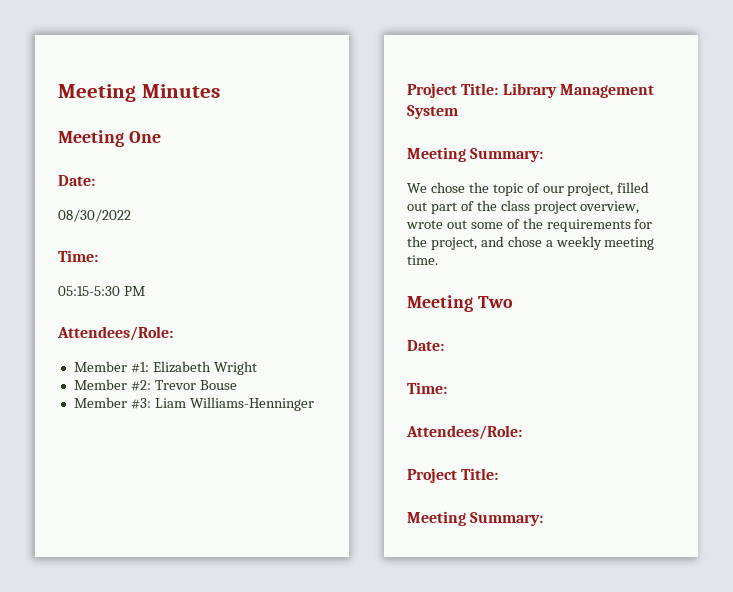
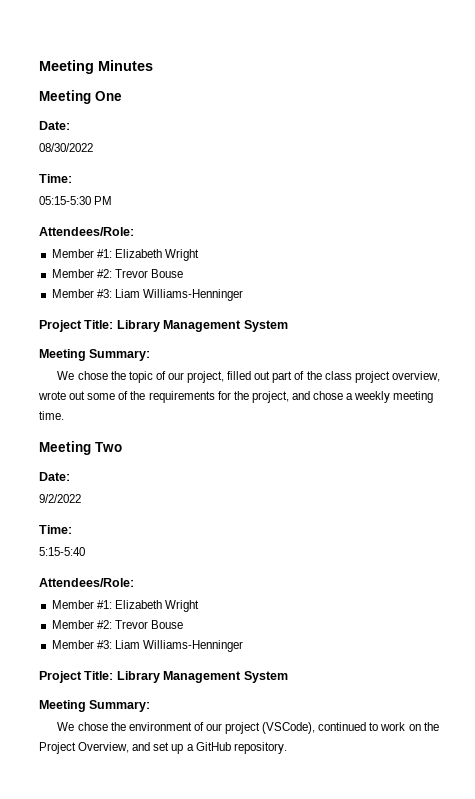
[407,382,447,394] [406,425,522,440] [407,468,499,483] [407,511,544,526] // Time: // Attendees/Role: // Project Title: // Meeting Summary: -> [39,494,81,503] [39,525,72,534] [39,547,85,556] [39,578,134,587] [51,600,199,612] [51,620,183,629] [51,640,243,652] [39,671,288,683] [39,700,151,712] [57,722,439,734] [39,742,287,754] // 9/2/2022 // Time: // 5:15-5:40 // Attendees/Role: // Member #1: Elizabeth Wright // Member #2: Trevor Bouse // Member #3: Liam Williams-Henninger // Project Title: Library Management System // Meeting Summary: // We chose the environment of our project (VSCode), continued to work on the Project Overview, and set up a GitHub repository.

